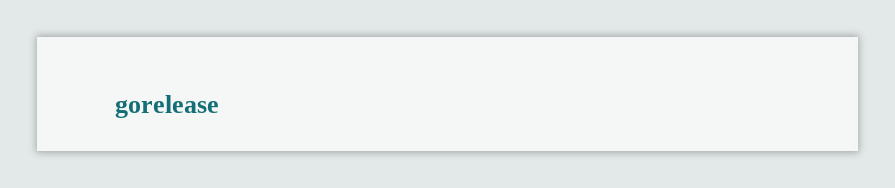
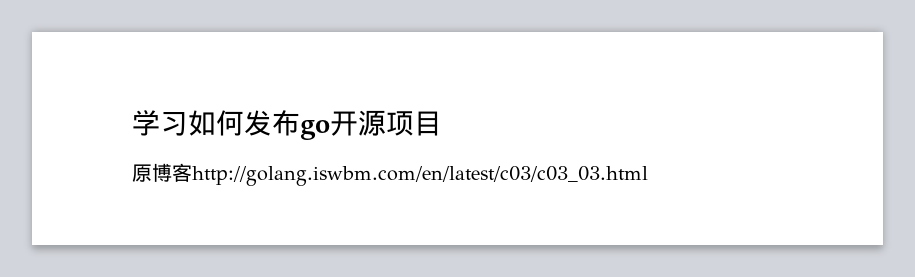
[115,95,219,118] gorelease -> [132,110,442,140] [132,163,648,186] 学习如何发布go开源项目 // 原博客http://golang.iswbm.com/en/latest/c03/c03_03.html

